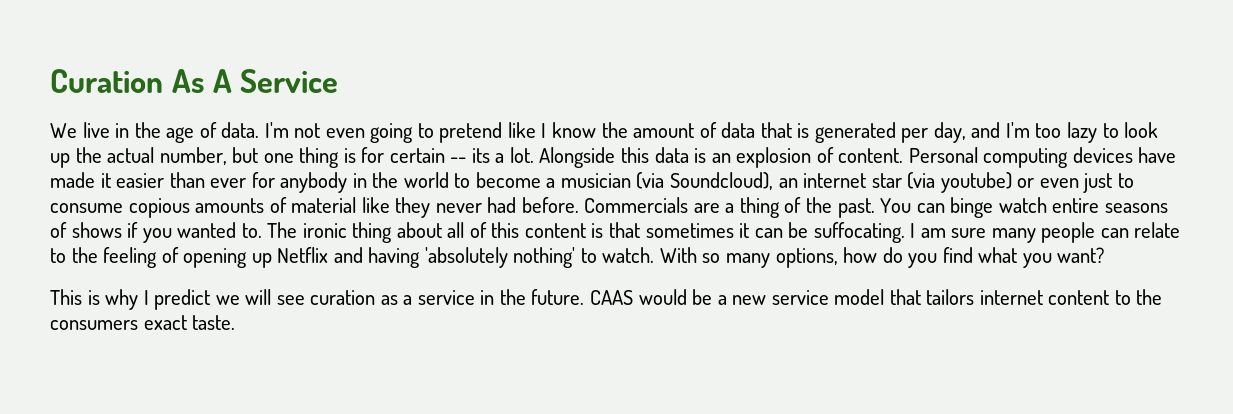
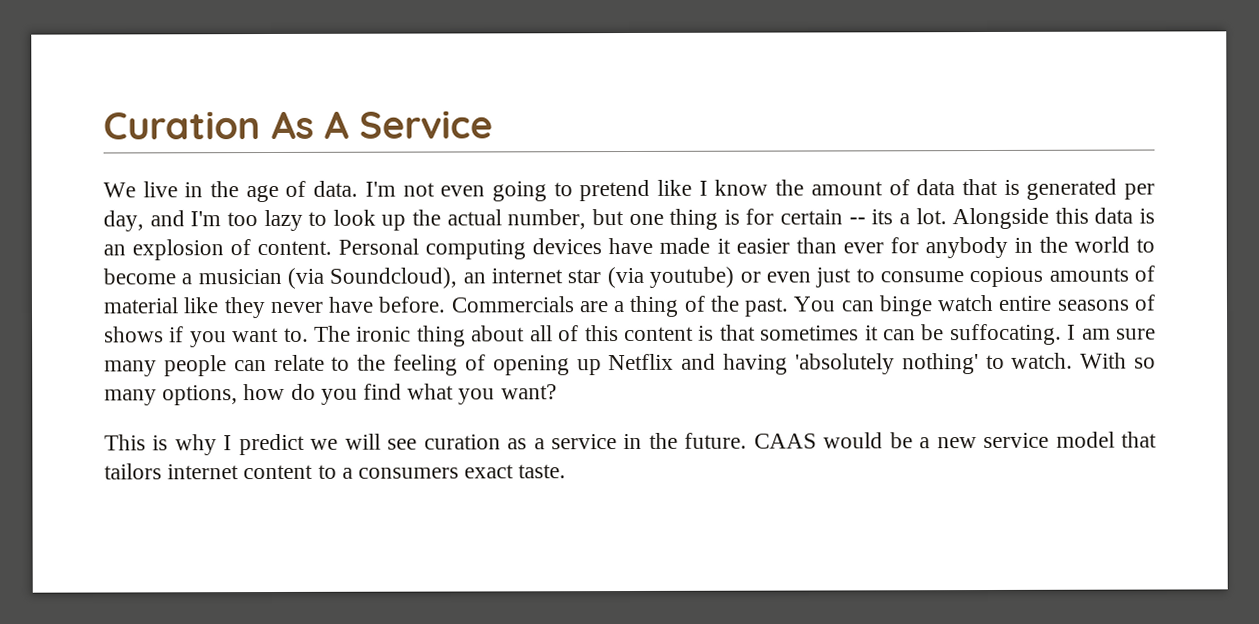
[487,197,517,213] had -> [328,296,375,313] have
[177,222,237,238] wanted -> [232,327,280,343] want
[1136,289,1163,305] the -> [341,467,353,479] a

